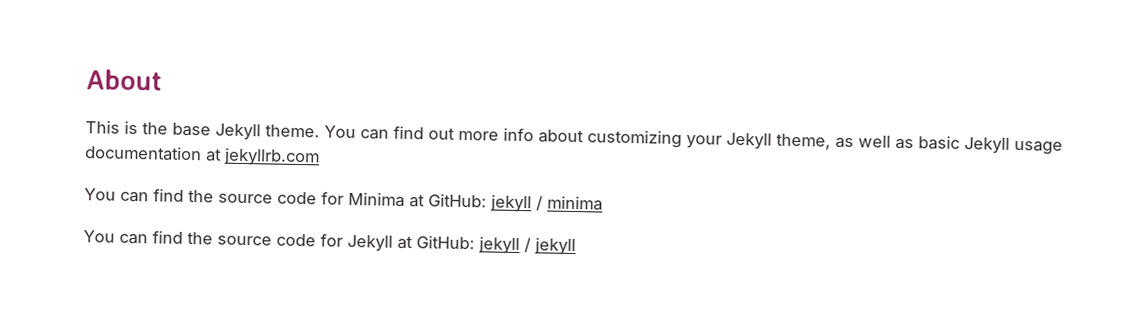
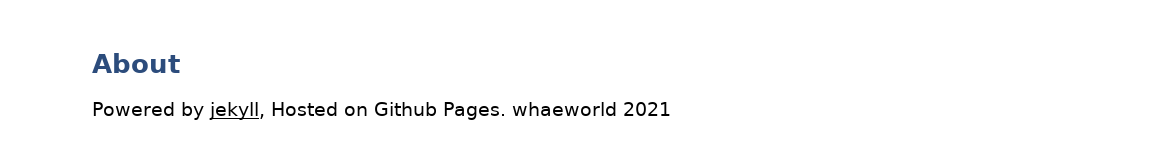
[85,120,1063,155] [85,145,320,167] [84,188,603,213] [83,230,576,256] This is the base Jekyll theme. You can find out more info about customizing your Jekyll theme, as well as basic Jekyll usage documentation at jekyllrb.com // You can find the source code for Minima at GitHub: jekyll / minima // You can find the source code for Jekyll at GitHub: jekyll / jekyll -> [92,102,671,120] Powered by jekyll, Hosted on Github Pages. whaeworld 2021

